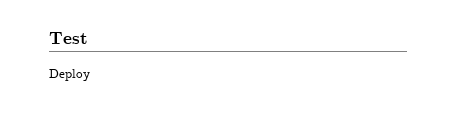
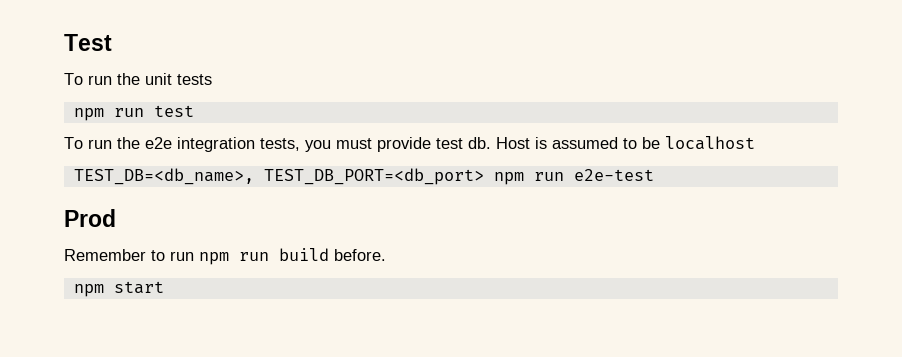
[49,69,90,81] Deploy -> [64,73,212,85] [73,105,194,121] [64,136,755,152] [73,168,654,185] [64,209,116,227] [64,248,386,265] [73,281,164,297] To run the unit tests // npm run test // To run the e2e integration tests, you must provide test db. Host is assumed to be localhost // TEST_DB=<db_name>, TEST_DB_PORT=<db_port> npm run e2e-test // Prod // Remember to run npm run build before. // npm start

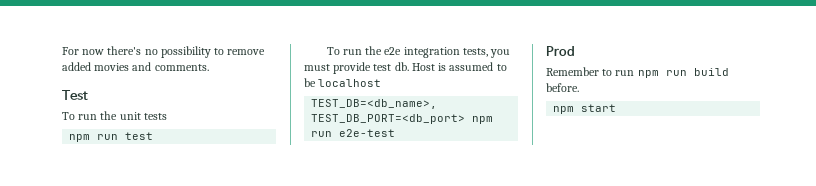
(64, 42) none -> [62,46,266,58] [62,62,209,71] For now there's no possibility to remove added movies and comments. //

